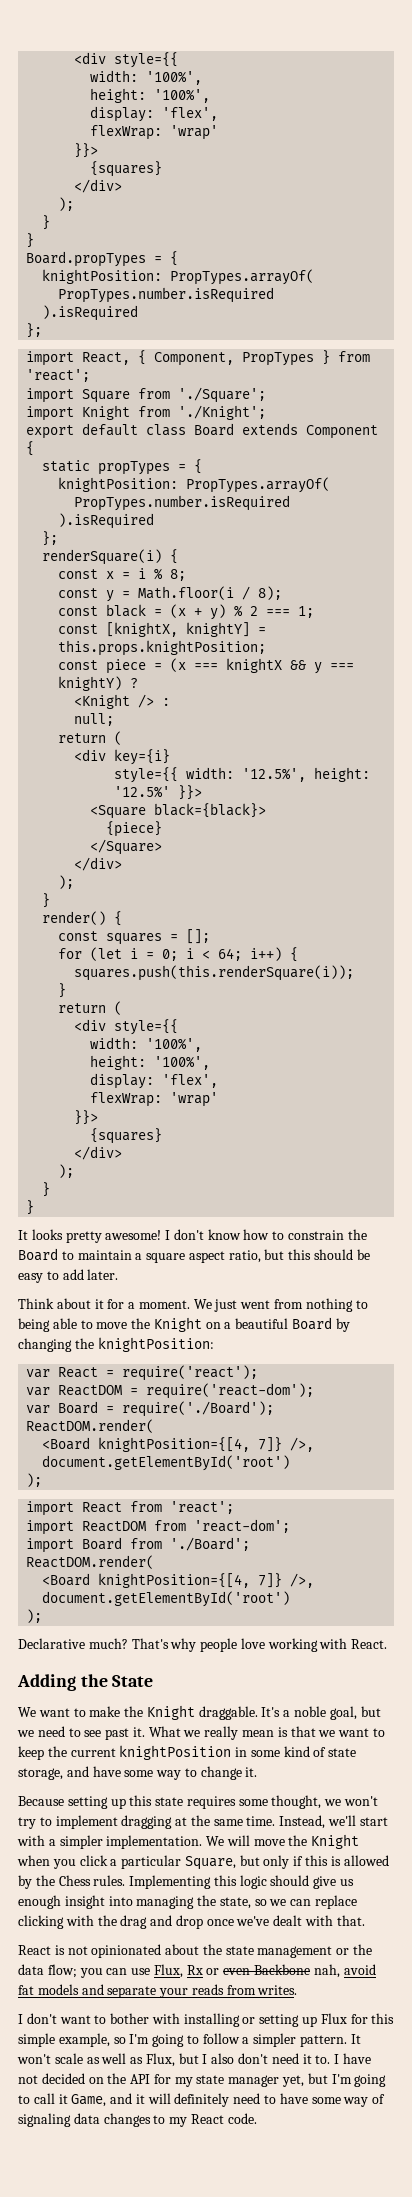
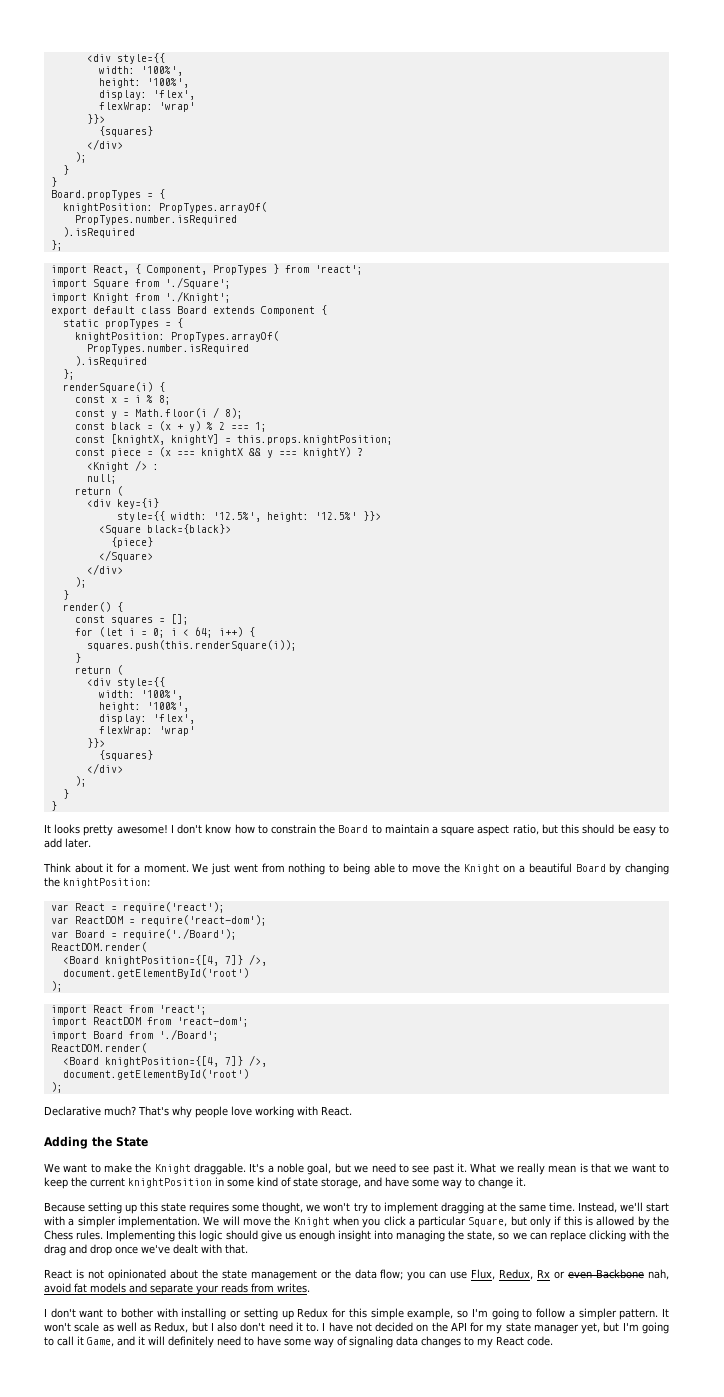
(183, 1971) none -> [499,1269,534,1280] Redux,
[320,2013,347,2024] Flux -> [297,1308,329,1318] Redux
[145,2053,175,2067] Flux, -> [154,1322,189,1333] Redux,

